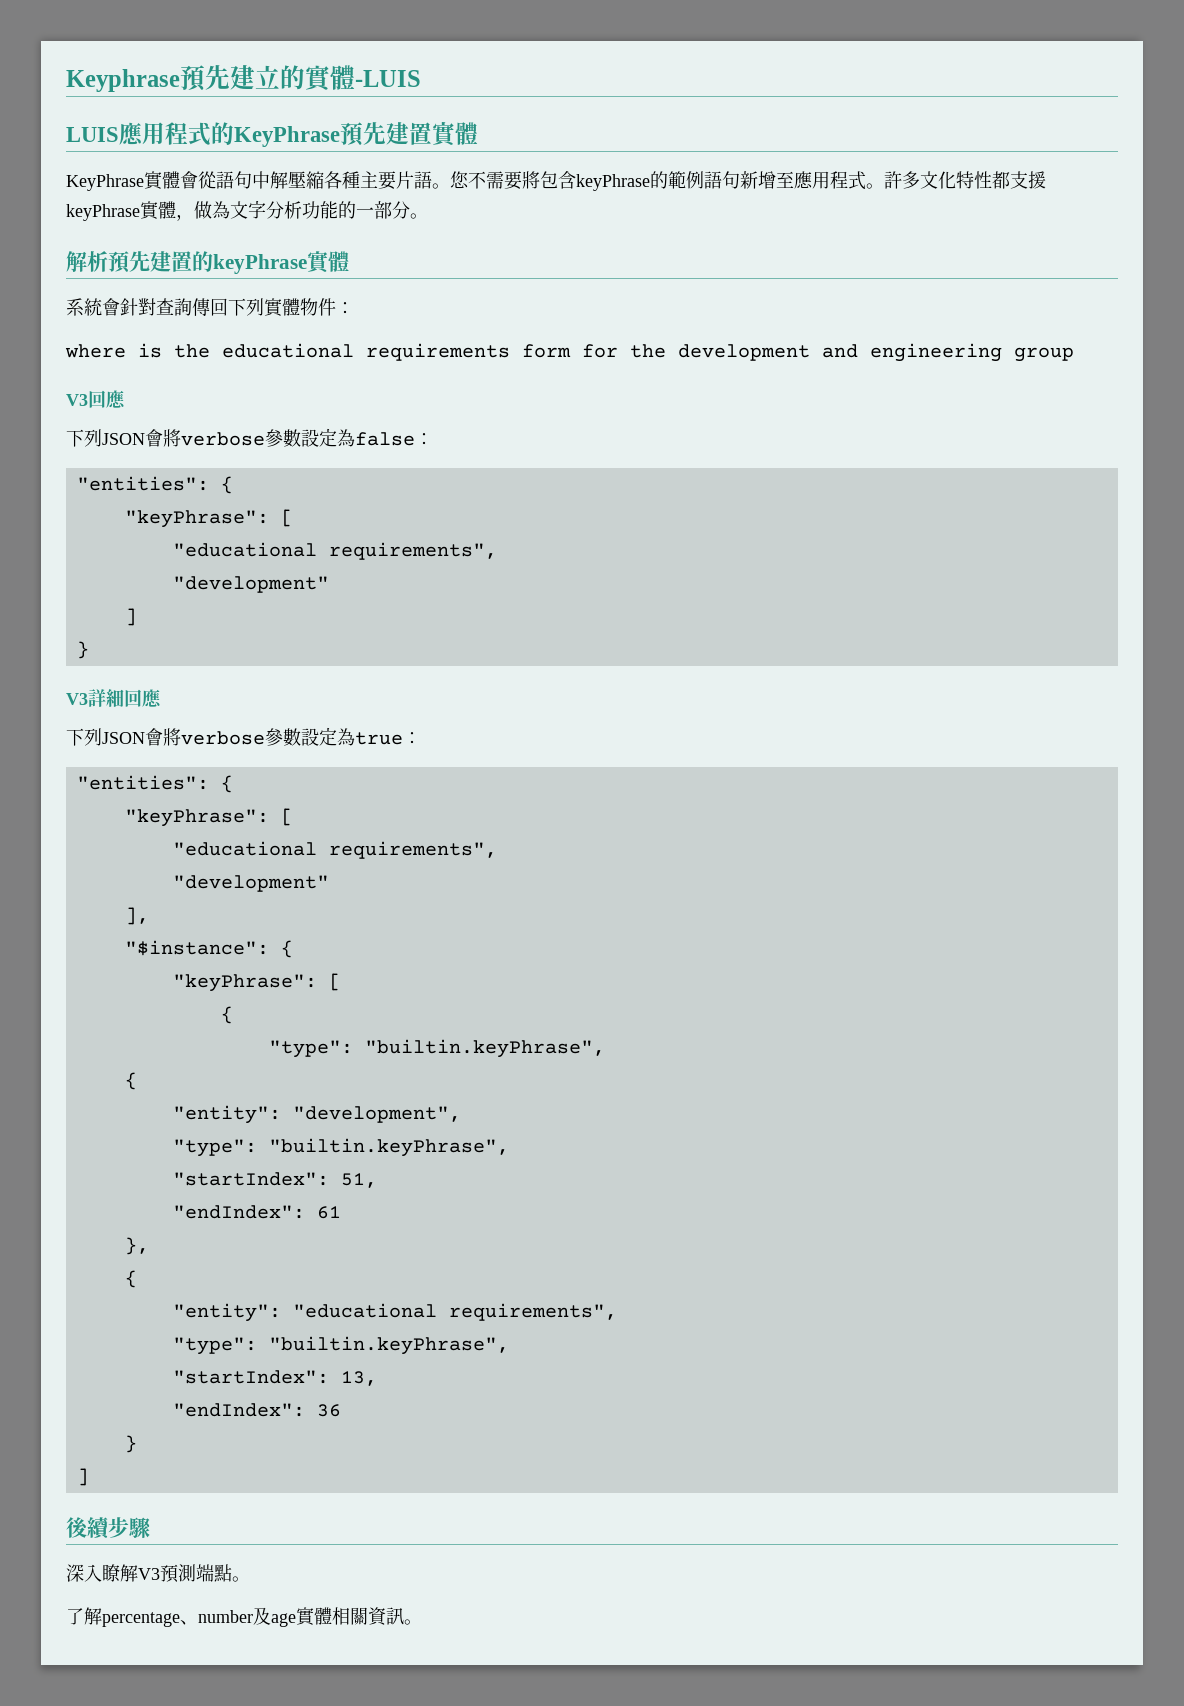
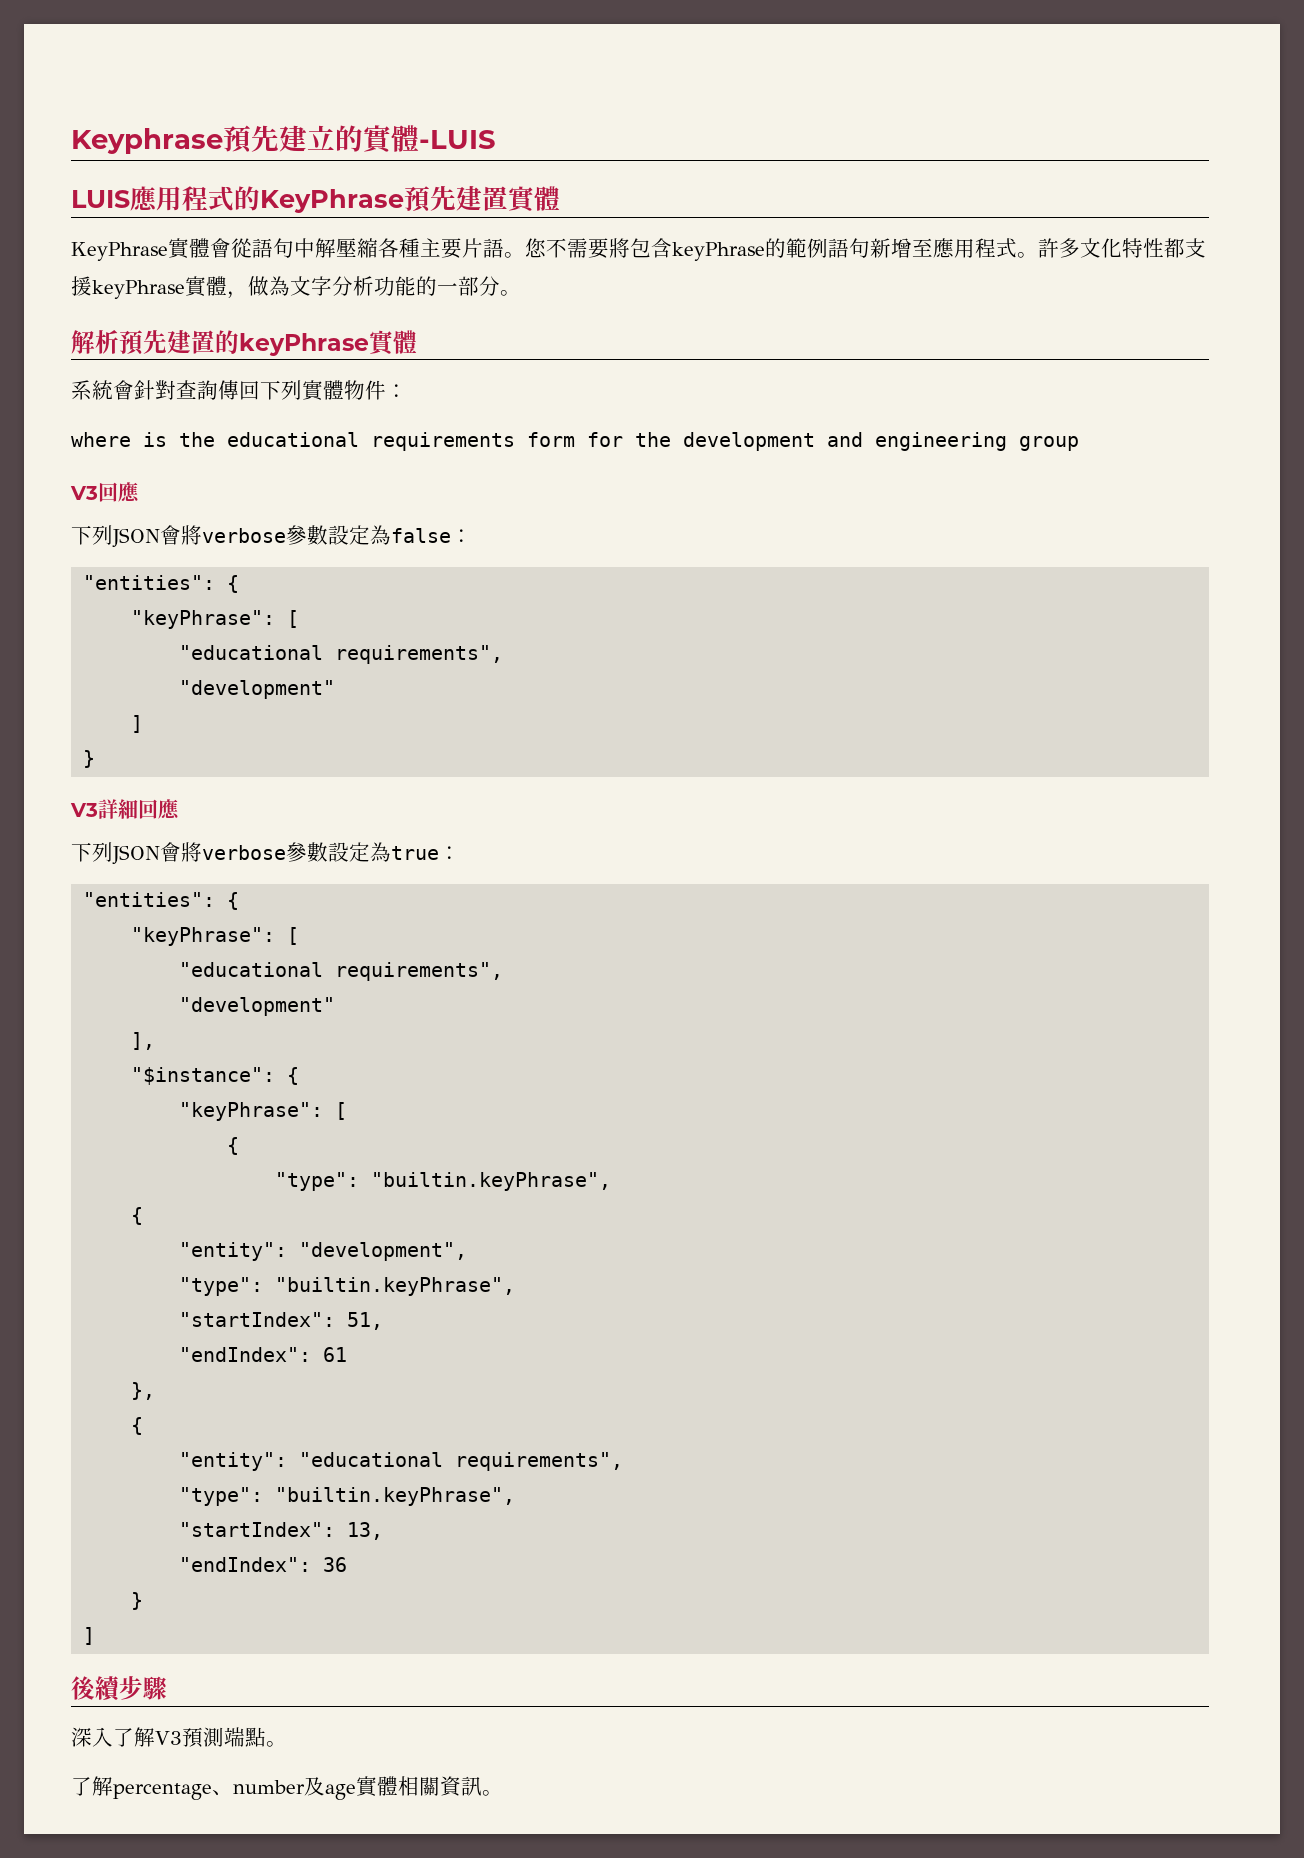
[102,1564,120,1582] 瞭 -> [113,1728,134,1747] 了

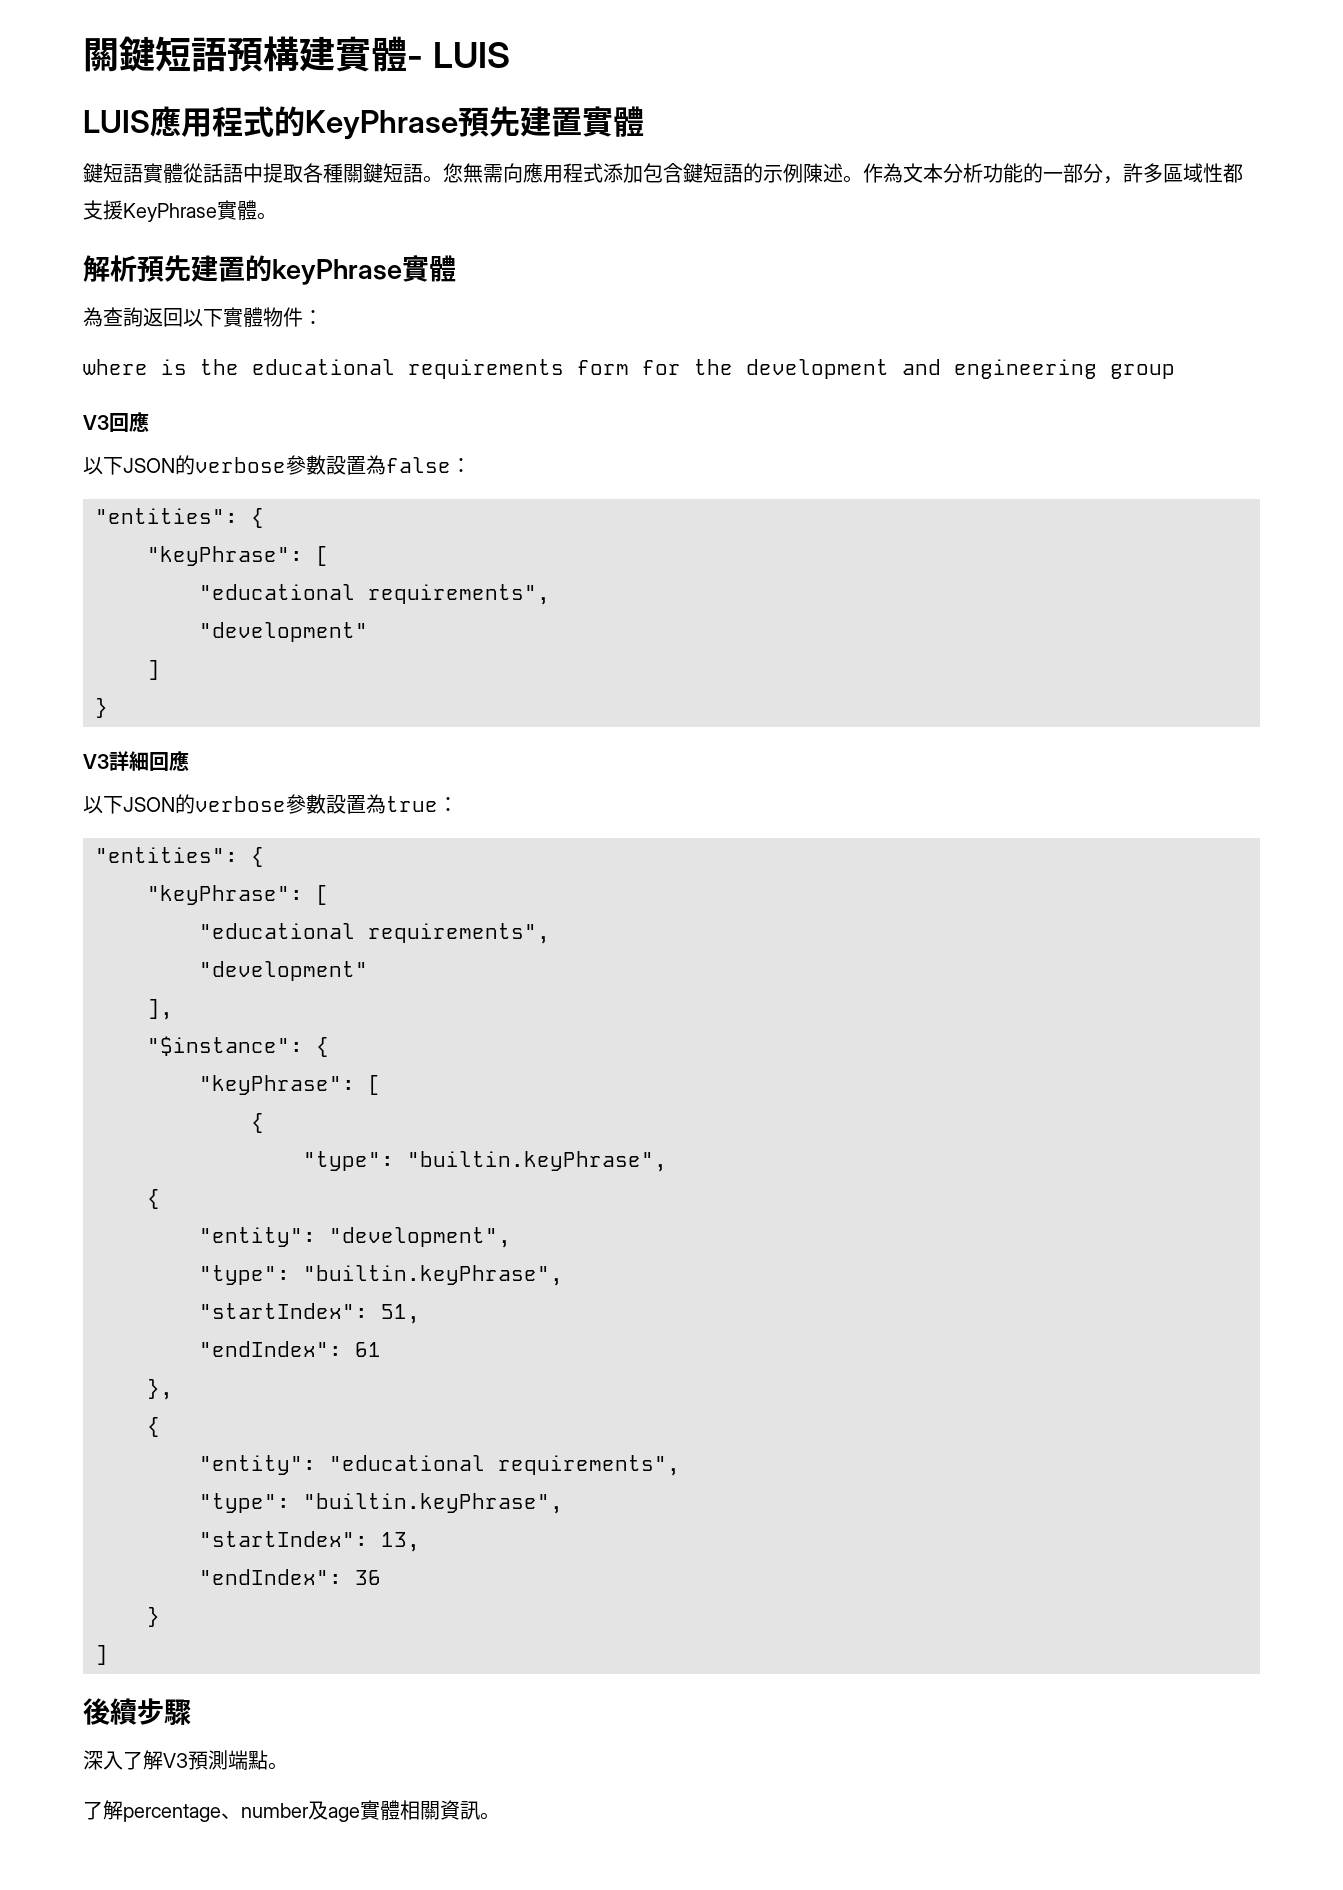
[71,125,496,154] Keyphrase預先建立的實體-LUIS -> [83,36,510,72] 關鍵短語預構建實體- LUIS
[71,238,1206,261] [71,276,500,299] KeyPhrase實體會從語句中解壓縮各種主要片語。您不需要將包含keyPhrase的範例語句新增至應用程式。許多文化特性都支援keyPhrase實體，做為文字分析功能的一部分 -> [83,163,1243,184] [83,200,257,222] 鍵短語實體從話語中提取各種關鍵短語。您無需向應用程式添加包含鍵短語的示例陳述。作為文本分析功能的一部分，許多區域性都支援KeyPhrase實體
[71,380,302,400] 系統會針對查詢傳回下列 -> [83,307,223,327] 為查詢返回以下
[71,525,370,548] 下列JSON會將verbose參數設定 -> [83,455,366,475] 以下JSON的verbose參數設置
[71,842,370,865] 下列JSON會將verbose參數設定 -> [83,794,366,814] 以下JSON的verbose參數設置

